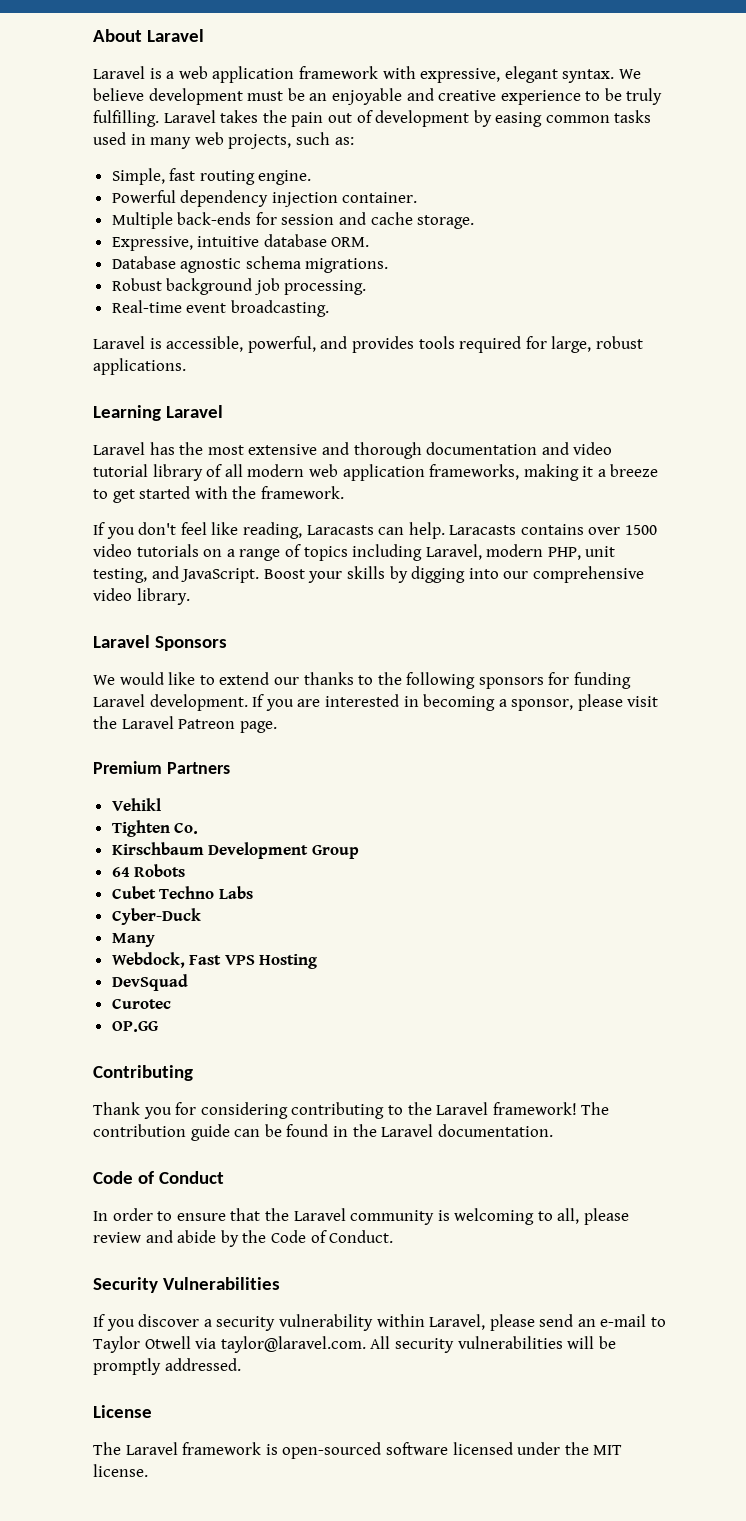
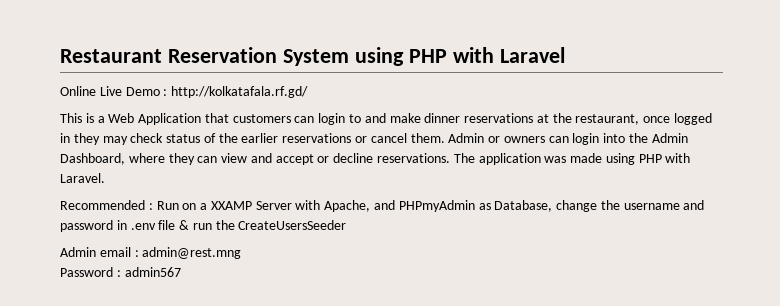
[93,29,205,42] [93,66,641,83] [93,88,663,105] [93,110,652,127] [93,132,354,149] [111,168,312,185] [111,190,418,207] [111,212,475,229] [111,234,370,251] [111,256,389,273] [111,278,367,295] [111,300,329,317] [93,336,643,353] [93,358,186,375] [93,405,224,421] [93,442,613,459] [93,464,659,481] [93,486,344,503] [93,522,658,539] [93,544,616,561] [93,566,644,583] [93,588,190,605] [93,635,228,651] [93,672,632,689] [93,694,659,711] [93,716,277,733] [93,761,230,774] [111,798,161,811] [111,820,199,837] [111,842,359,859] [111,864,186,877] [111,886,253,899] [111,908,201,925] [111,933,155,947] [111,952,318,969] [111,974,188,991] [111,998,171,1009] [111,1021,158,1032] [93,1065,193,1081] [93,1102,610,1119] [93,1124,553,1141] [93,1171,225,1184] [93,1208,630,1225] [93,1230,394,1247] [93,1277,281,1293] [93,1314,667,1331] [93,1336,616,1353] [93,1358,241,1375] [93,1405,152,1418] [93,1442,623,1459] [93,1464,148,1477] About Laravel // Laravel is a web application framework with expressive, elegant syntax. We believe development must be an enjoyable and creative experience to be truly fulfilling. Laravel takes the pain out of development by easing common tasks used in many web projects, such as: // Simple, fast routing engine. // Powerful dependency injection container. // Multiple back-ends for session and cache storage. // Expressive, intuitive database ORM. // Database agnostic schema migrations. // Robust background job processing. // Real-time event broadcasting. // Laravel is accessible, powerful, and provides tools required for large, robust applications. // Learning Laravel // Laravel has the most extensive and thorough documentation and video tutorial library of all modern web application frameworks, making it a breeze to get started with the framework. // If you don't feel like reading, Laracasts can help. Laracasts contains over 1500 video tutorials on a range of topics including Laravel, modern PHP, unit testing, and JavaScript. Boost your skills by digging into our comprehensive video library. // Laravel Sponsors // We would like to extend our thanks to the following sponsors for funding Laravel development. If you are interested in becoming a sponsor, please visit the Laravel Patreon page. // Premium Partners // Vehikl // Tighten Co. // Kirschbaum Development Group // 64 Robots // Cubet Techno Labs // Cyber-Duck // Many // Webdock, Fast VPS Hosting // DevSquad // Curotec // OP.GG // Contributing // Thank you for considering contributing to the Laravel framework! The contribution guide can be found in the Laravel documentation. // Code of Conduct // In order to ensure that the Laravel community is welcoming to all, please review and abide by the Code of Conduct. // Security Vulnerabilities // If you discover a security vulnerability within Laravel, please send an e-mail to Taylor Otwell via taylor@laravel.com. All security vulnerabilities will be promptly addressed. // License // The Laravel framework is open-sourced software licensed under the MIT license. -> [60,47,565,66] [60,86,309,98] [60,113,713,125] [60,133,688,145] [60,153,691,165] [60,173,105,183] [60,200,705,212] [60,220,347,232] [60,247,242,259] [60,267,181,277] Restaurant Reservation System using PHP with Laravel // Online Live Demo : http://kolkatafala.rf.gd/ // This is a Web Application that customers can login to and make dinner reservations at the restaurant, once logged in they may check status of the earlier reservations or cancel them. Admin or owners can login into the Admin Dashboard, where they can view and accept or decline reservations. The application was made using PHP with Laravel. // Recommended : Run on a XXAMP Server with Apache, and PHPmyAdmin as Database, change the username and password in .env file & run the CreateUsersSeeder // Admin email : admin@rest.mng // Password : admin567

